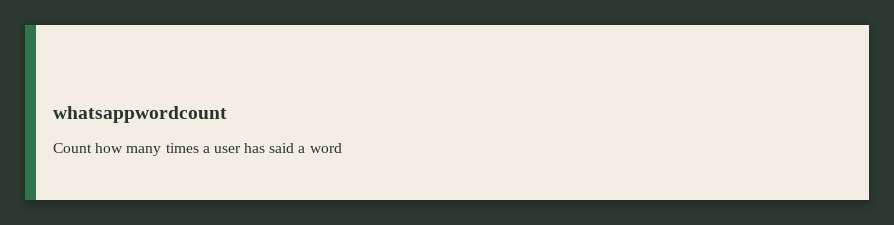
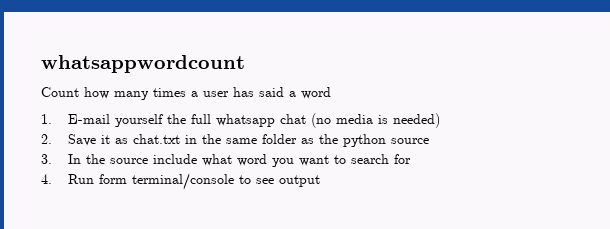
(342, 148) none -> [41,113,441,128] [41,134,430,147] [41,154,412,167] [41,173,321,190] // 1. E-mail yourself the full whatsapp chat (no media is needed) // 2. Save it as chat.txt in the same folder as the python source // 3. In the source include what word you want to search for // 4. Run form terminal/console to see output

